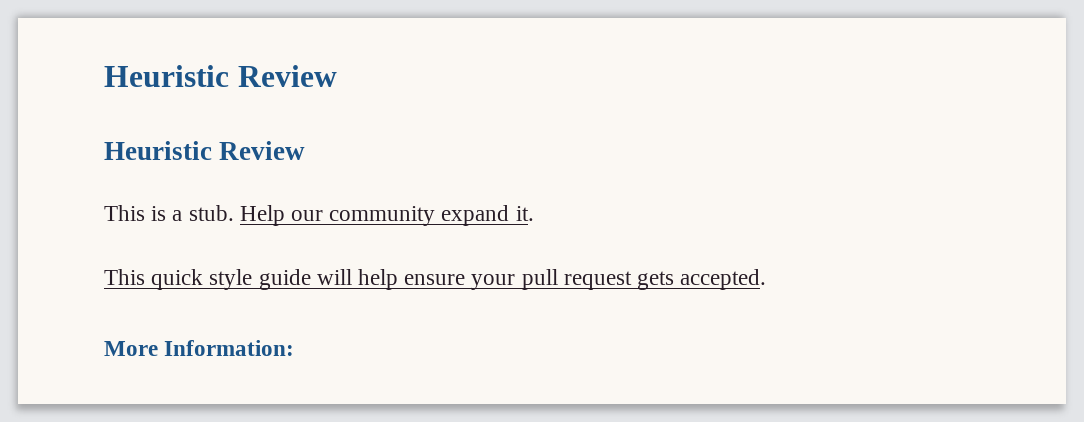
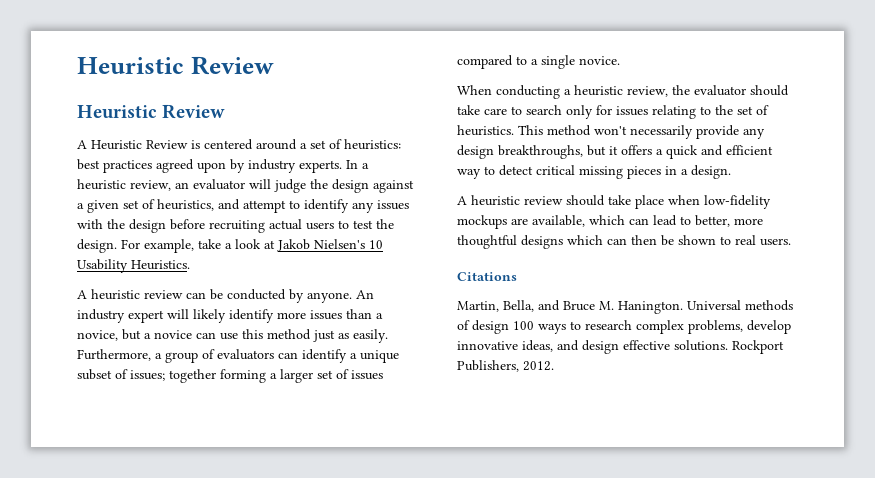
[104,205,534,226] [104,269,767,290] [104,340,295,356] This is a stub. Help our community expand it. // This quick style guide will help ensure your pull request gets accepted. // More Information: -> [77,139,401,150] [77,159,369,173] [77,179,414,193] [77,199,409,213] [77,219,394,233] [77,239,383,253] [77,259,190,273] [77,289,374,303] [77,309,383,323] [77,329,388,343] [77,349,399,363] [77,369,383,383] [457,55,620,69] [457,85,789,99] [457,105,769,119] [457,125,765,139] [457,145,773,159] [457,165,731,179] [457,195,771,209] [457,215,763,229] [457,235,791,249] [457,272,517,281] [457,300,793,314] [457,320,791,334] [457,340,784,354] [457,360,554,372] A Heuristic Review is centered around a set of heuristics: best practices agreed upon by industry experts. In a heuristic review, an evaluator will judge the design against a given set of heuristics, and attempt to identify any issues with the design before recruiting actual users to test the design. For example, take a look at Jakob Nielsen's 10 Usability Heuristics. // A heuristic review can be conducted by anyone. An industry expert will likely identify more issues than a novice, but a novice can use this method just as easily. Furthermore, a group of evaluators can identify a unique subset of issues; together forming a larger set of issues compared to a single novice. // When conducting a heuristic review, the evaluator should take care to search only for issues relating to the set of heuristics. This method won't necessarily provide any design breakthroughs, but it offers a quick and efficient way to detect critical missing pieces in a design. // A heuristic review should take place when low-fidelity mockups are available, which can lead to better, more thoughtful designs which can then be shown to real users. // Citations // Martin, Bella, and Bruce M. Hanington. Universal methods of design 100 ways to research complex problems, develop innovative ideas, and design effective solutions. Rockport Publishers, 2012.

